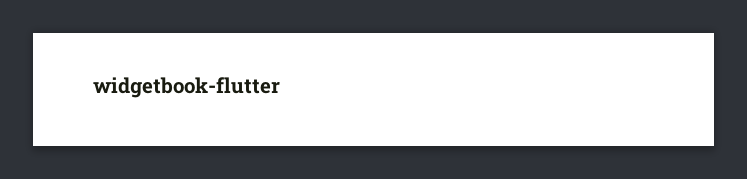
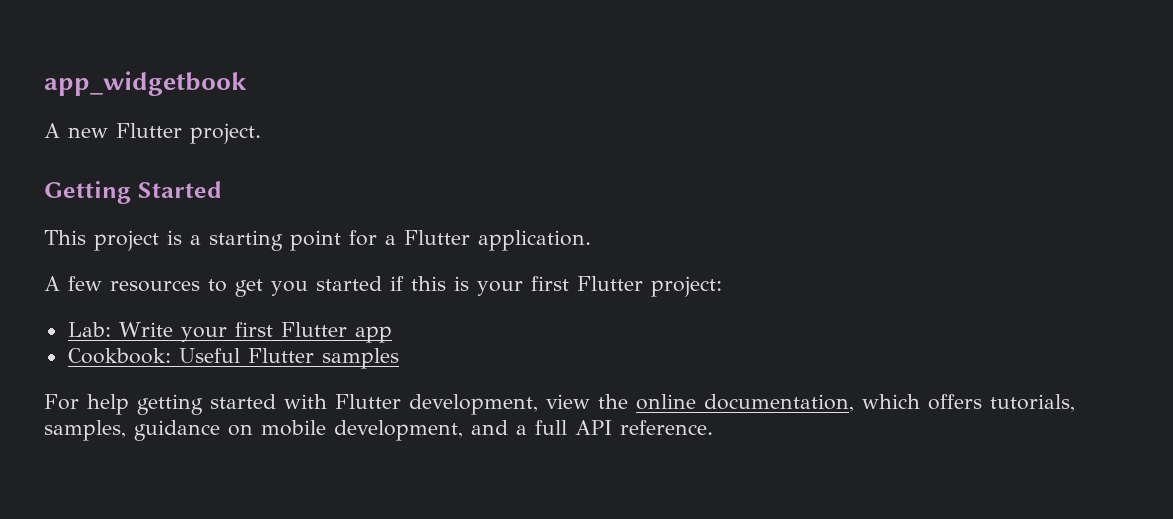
[93,77,280,98] widgetbook-flutter -> [44,71,247,96] [44,123,261,144] [44,181,222,204] [44,230,591,251] [44,276,722,297] [67,322,392,343] [67,348,399,369] [44,394,1075,415] [44,420,713,441] app_widgetbook // A new Flutter project. // Getting Started // This project is a starting point for a Flutter application. // A few resources to get you started if this is your first Flutter project: // Lab: Write your first Flutter app // Cookbook: Useful Flutter samples // For help getting started with Flutter development, view the online documentation, which offers tutorials, samples, guidance on mobile development, and a full API reference.

